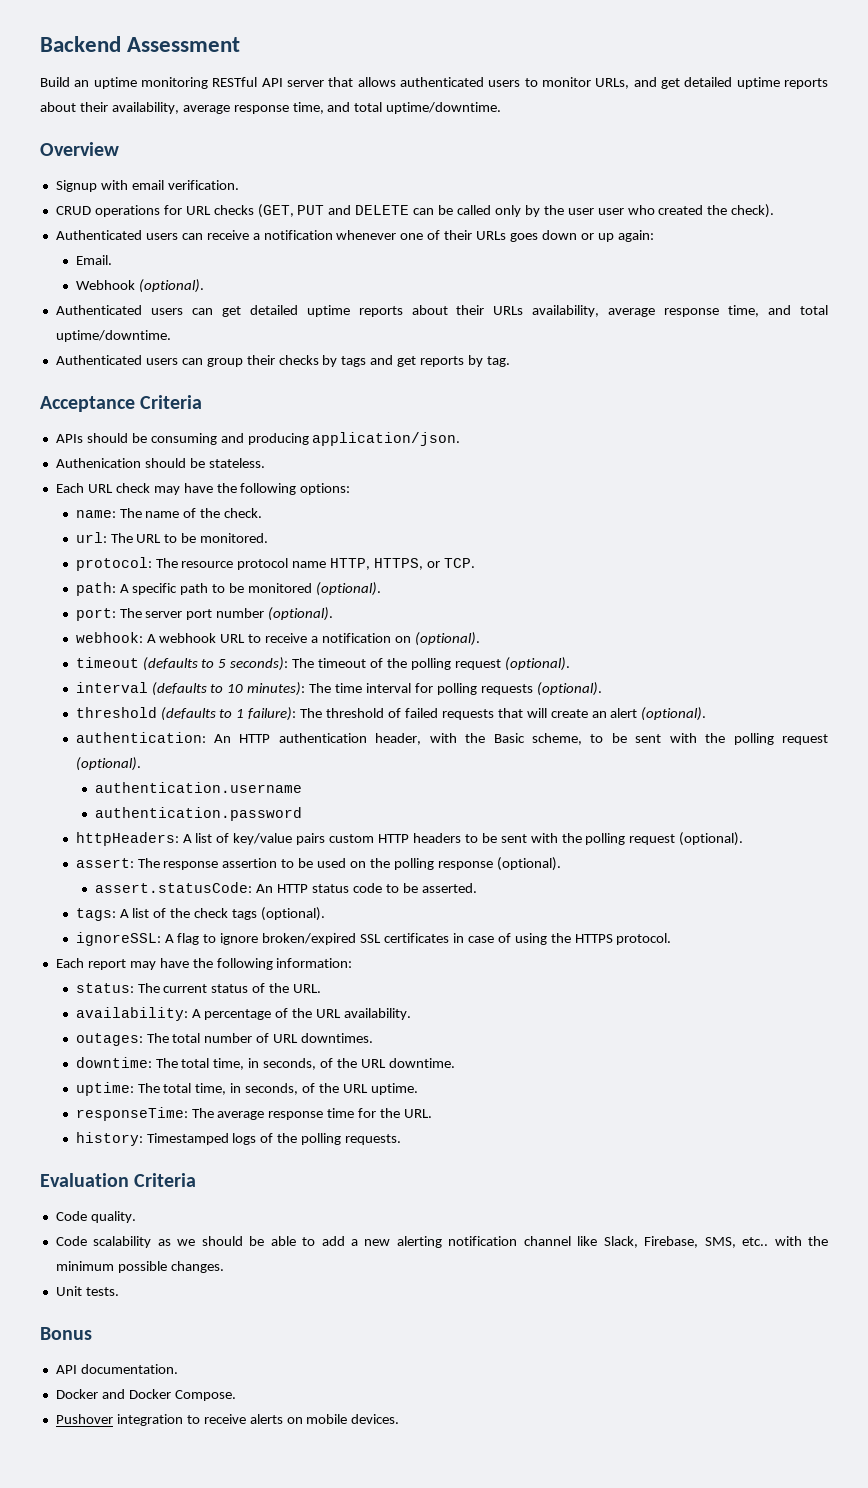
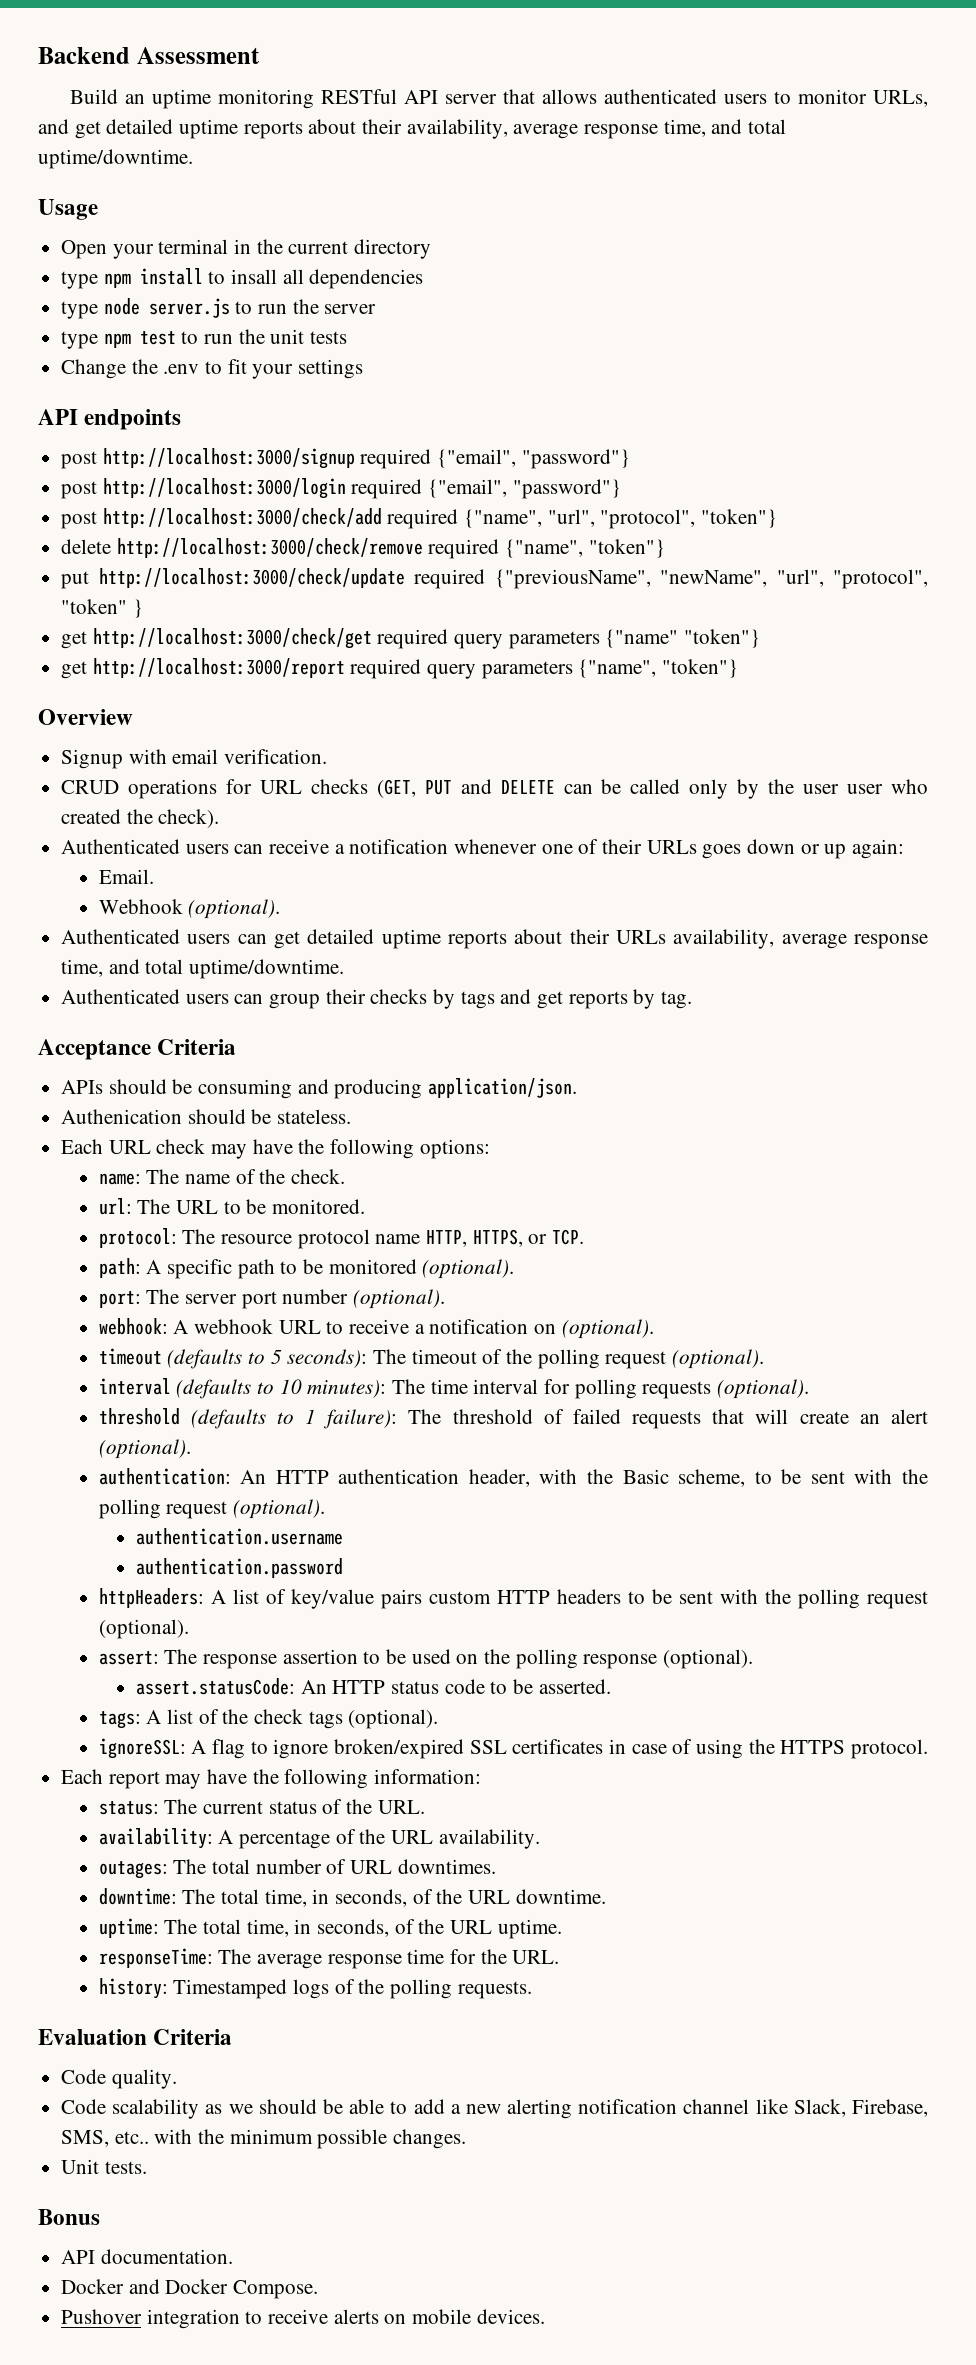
(502, 108) none -> [38,199,98,220] [61,239,432,259] [61,268,424,289] [61,298,377,319] [61,329,348,349] [61,359,364,379] [38,409,182,430] [61,448,630,469] [61,478,621,499] [61,508,778,529] [61,538,665,559] [61,568,928,589] [61,599,143,618] [61,628,761,649] [61,658,739,679] // Usage // Open your terminal in the current directory // type npm install to insall all dependencies // type node server.js to run the server // type npm test to run the unit tests // Change the .env to fit your settings // API endpoints // post http://localhost:3000/signup required {"email", "password"} // post http://localhost:3000/login required {"email", "password"} // post http://localhost:3000/check/add required {"name", "url", "protocol", "token"} // delete http://localhost:3000/check/remove required {"name", "token"} // put http://localhost:3000/check/update required {"previousName", "newName", "url", "protocol", "token" } // get http://localhost:3000/check/get required query parameters {"name" "token"} // get http://localhost:3000/report required query parameters {"name", "token"}

